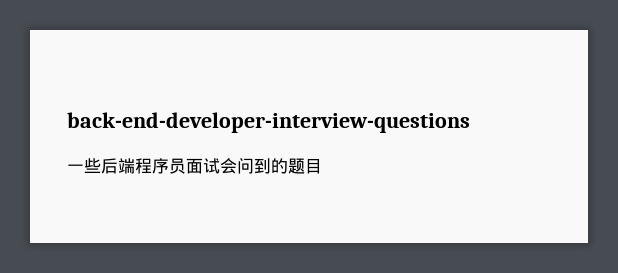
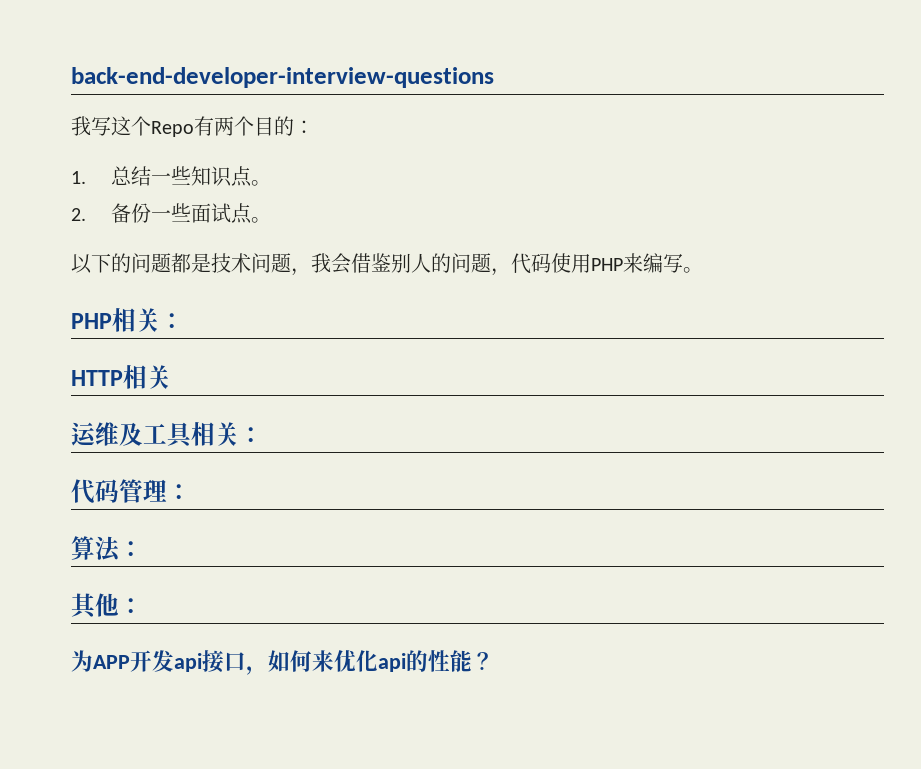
[67,158,322,174] 一些后端程序员面试会问到的题目 -> [71,116,314,137] [71,166,271,187] [71,203,271,224] [71,253,703,276] [71,308,184,332] [71,365,171,389] [71,422,263,448] [71,479,191,504] [71,536,143,562] [71,593,143,619] [71,650,494,675] 我写这个Repo有两个目的： // 1.总结一些知识点。 // 2.备份一些面试点。 // 以下的问题都是技术问题，我会借鉴别人的问题，代码使用PHP来编写。 // PHP相关： // HTTP相关 // 运维及工具相关： // 代码管理： // 算法： // 其他： // 为APP开发api接口，如何来优化api的性能？

